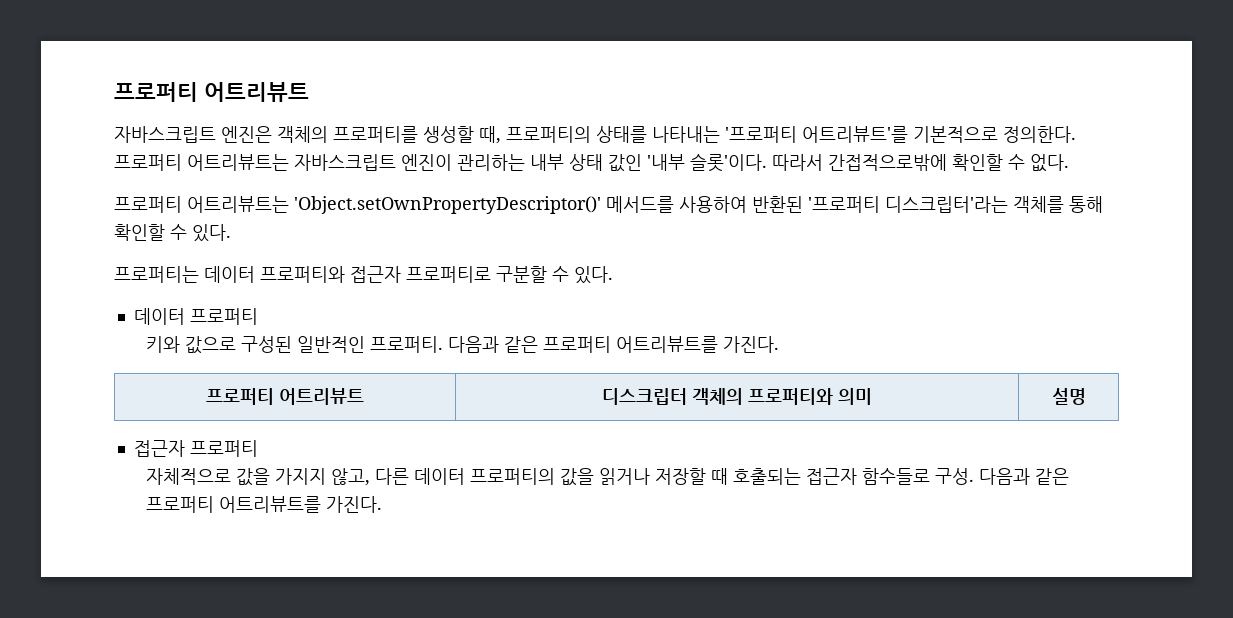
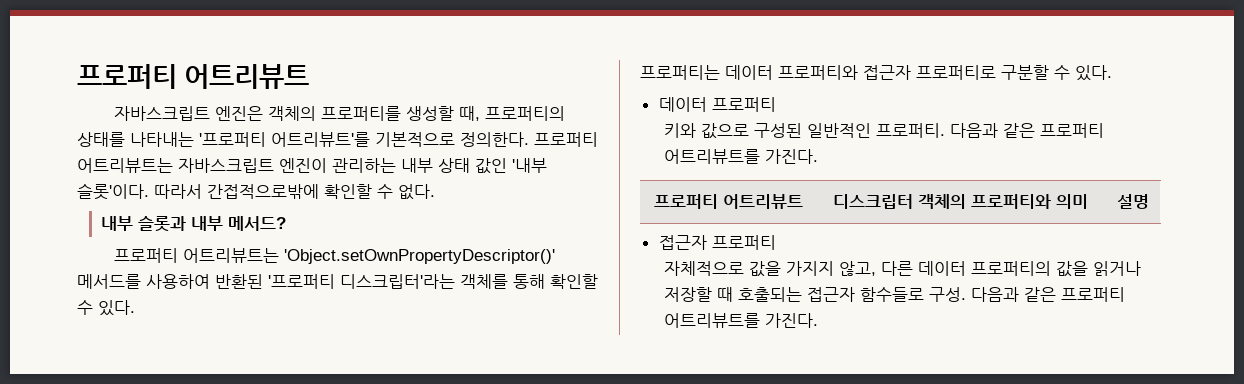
(1069, 163) none -> [101,216,287,232] // 내부 슬롯과 내부 메서드?

